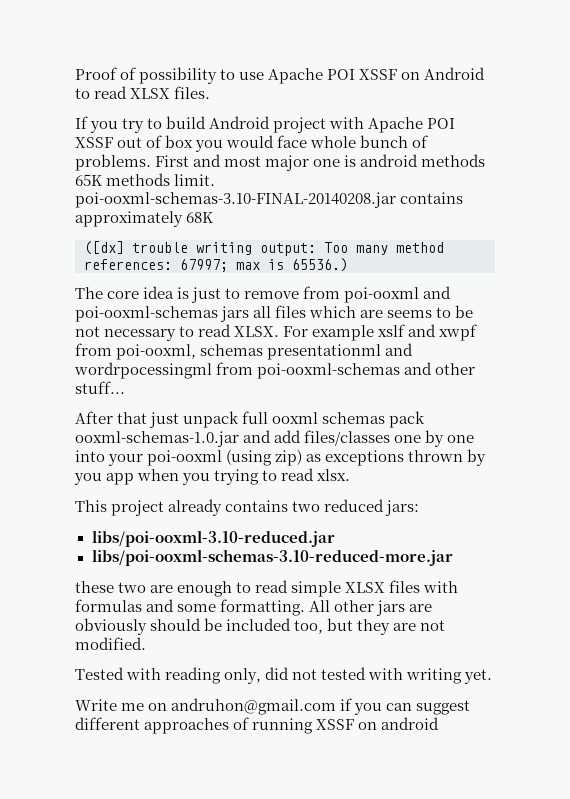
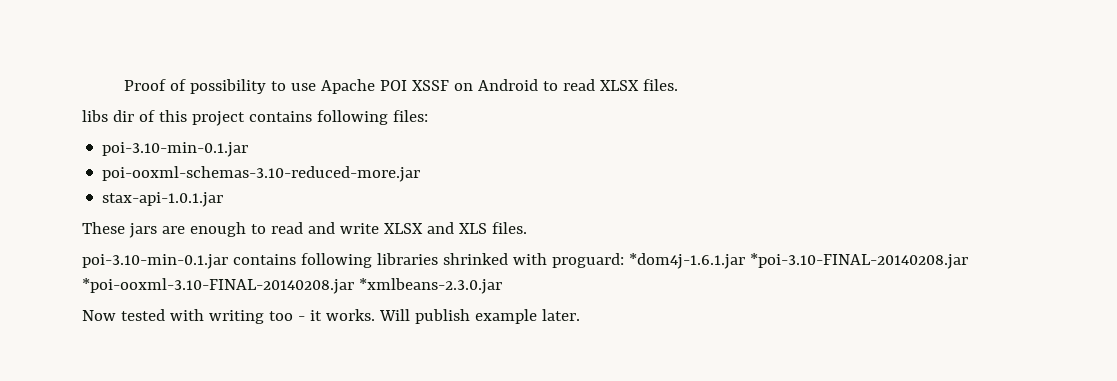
[75,116,456,133] [75,135,429,152] [75,154,486,171] [75,173,216,186] [75,192,464,208] [75,211,214,227] [84,241,444,256] [84,258,348,272] [75,286,452,303] [75,305,474,322] [75,324,478,341] [75,343,414,360] [74,362,476,379] [75,381,125,394] [75,411,426,428] [75,430,475,447] [75,449,487,466] [74,468,351,485] [75,499,420,516] [91,530,335,547] [91,549,453,566] [75,580,459,597] [75,599,433,616] [75,618,446,635] [75,637,146,650] [75,667,493,684] [75,698,471,715] [75,717,440,734] If you try to build Android project with Apache POI XSSF out of box you would face whole bunch of problems. First and most major one is android methods 65K methods limit. poi-ooxml-schemas-3.10-FINAL-20140208.jar contains approximately 68K // ([dx] trouble writing output: Too many method references: 67997; max is 65536.) // The core idea is just to remove from poi-ooxml and poi-ooxml-schemas jars all files which are seems to be not necessary to read XLSX. For example xslf and xwpf from poi-ooxml, schemas presentationml and wordrpocessingml from poi-ooxml-schemas and other stuff... // After that just unpack full ooxml schemas pack ooxml-schemas-1.0.jar and add files/classes one by one into your poi-ooxml (using zip) as exceptions thrown by you app when you trying to read xlsx. // This project already contains two reduced jars: // libs/poi-ooxml-3.10-reduced.jar // libs/poi-ooxml-schemas-3.10-reduced-more.jar // these two are enough to read simple XLSX files with formulas and some formatting. All other jars are obviously should be included too, but they are not modified. // Tested with reading only, did not tested with writing yet. // Write me on andruhon@gmail.com if you can suggest different approaches of running XSSF on android -> [82,110,428,126] [102,142,249,157] [102,166,421,182] [102,192,224,207] [82,222,527,238] [82,253,968,269] [82,278,502,294] [82,309,580,324] libs dir of this project contains following files: // poi-3.10-min-0.1.jar // poi-ooxml-schemas-3.10-reduced-more.jar // stax-api-1.0.1.jar // These jars are enough to read and write XLSX and XLS files. // poi-3.10-min-0.1.jar contains following libraries shrinked with proguard: *dom4j-1.6.1.jar *poi-3.10-FINAL-20140208.jar *poi-ooxml-3.10-FINAL-20140208.jar *xmlbeans-2.3.0.jar // Now tested with writing too - it works. Will publish example later.

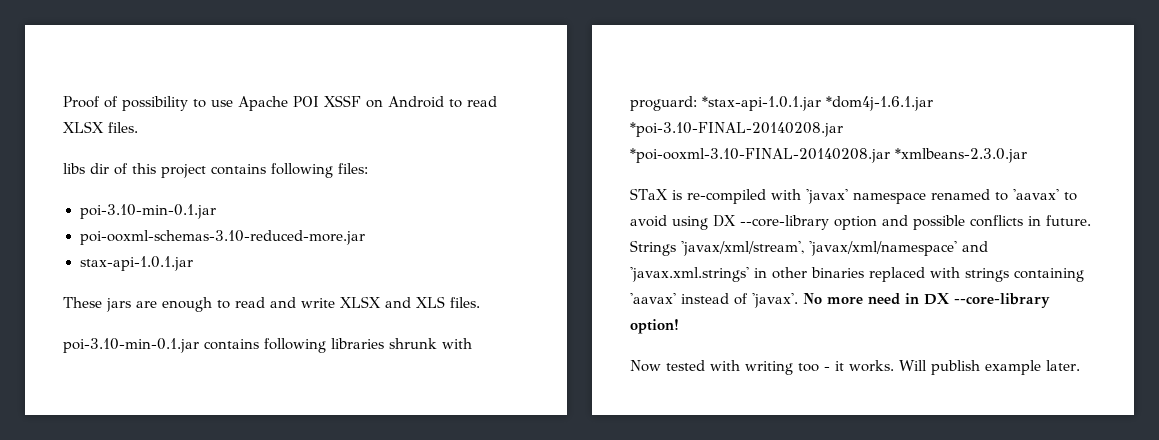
[442,253,508,265] shrinked -> [389,338,437,349] shrunk
(624, 260) none -> [702,96,821,111] *stax-api-1.0.1.jar
(502, 286) none -> [630,188,1077,204] [630,215,1091,230] [630,240,988,256] [630,267,1084,282] [630,293,1050,308] [630,319,679,334] // STaX is re-compiled with 'javax' namespace renamed to 'aavax' to avoid using DX --core-library option and possible conflicts in future. Strings 'javax/xml/stream', 'javax/xml/namespace' and 'javax.xml.strings' in other binaries replaced with strings containing 'aavax' instead of 'javax'. No more need in DX --core-library option!

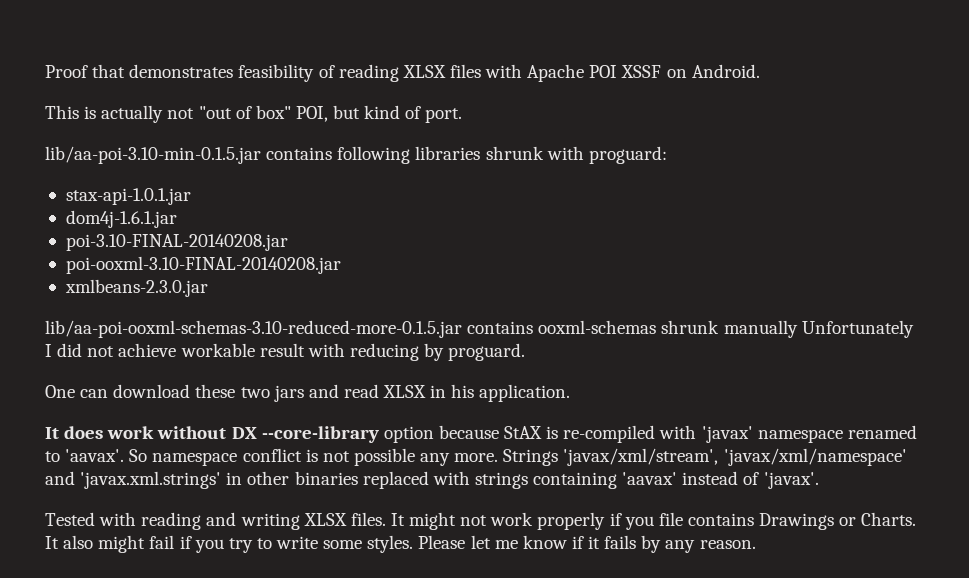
[104,95,497,111] [63,121,138,133] [63,163,368,178] [79,204,216,219] [79,230,365,245] [79,256,193,271] [63,296,480,312] [63,338,199,353] of possibility to use Apache POI XSSF on Android to read XLSX files. // libs dir of this project contains following files: // poi-3.10-min-0.1.jar // poi-ooxml-schemas-3.10-reduced-more.jar // stax-api-1.0.1.jar // These jars are enough to read and write XLSX and XLS files. // poi-3.10-min-0.1.jar -> [92,64,760,82] [45,105,463,123] [45,146,261,164] that demonstrates feasibility of reading XLSX files with Apache POI XSSF on Android. // This is actually not "out of box" POI, but kind of port. // lib/aa-poi-3.10-min-0.1.5.jar
[702,96,933,111] [630,122,843,137] [630,148,1027,163] [630,188,668,200] *stax-api-1.0.1.jar *dom4j-1.6.1.jar *poi-3.10-FINAL-20140208.jar *poi-ooxml-3.10-FINAL-20140208.jar *xmlbeans-2.3.0.jar // STaX -> [65,188,191,205] [65,210,177,228] [65,234,288,251] [65,256,341,274] [64,279,208,297] [45,320,914,338] [45,343,526,361] [45,384,571,402] [45,425,543,443] // stax-api-1.0.1.jar // dom4j-1.6.1.jar // poi-3.10-FINAL-20140208.jar // poi-ooxml-3.10-FINAL-20140208.jar // xmlbeans-2.3.0.jar // lib/aa-poi-ooxml-schemas-3.10-reduced-more-0.1.5.jar contains ooxml-schemas shrunk manually Unfortunately I did not achieve workable result with reducing by proguard. // One can download these two jars and read XLSX in his application. // It does work without DX --core-library option because StAX
[1012,189,1077,201] [630,215,1091,230] 'aavax' to avoid using DX --core-library option and possible conflicts in future. -> [65,448,499,466] 'aavax'. So namespace conflict is not possible any more.
[803,293,1050,308] [630,319,679,334] [630,360,1080,375] No more need in DX --core-library option! // Now tested with writing too - it works. Will publish example later. -> [45,512,917,530] [45,535,756,553] // Tested with reading and writing XLSX files. It might not work properly if you file contains Drawings or Charts. It also might fail if you try to write some styles. Please let me know if it fails by any reason.

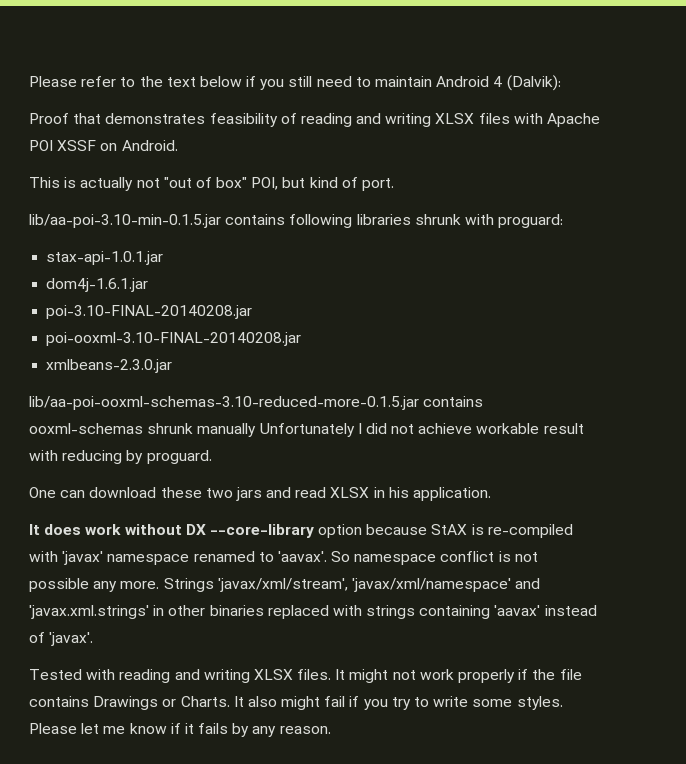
(45, 71) none -> [29,75,561,91] Please refer to the text below if you still need to maintain Android 4 (Dalvik): //
(399, 73) none -> [356,113,432,127] and writing
[624,516,654,530] you -> [532,669,556,680] the

